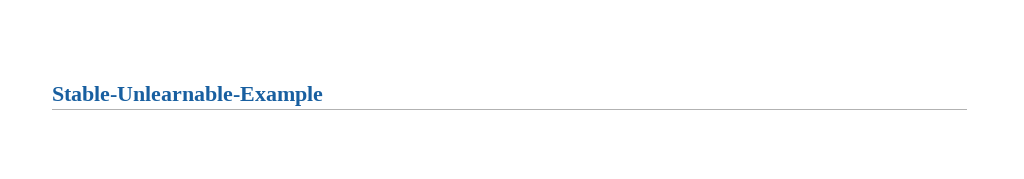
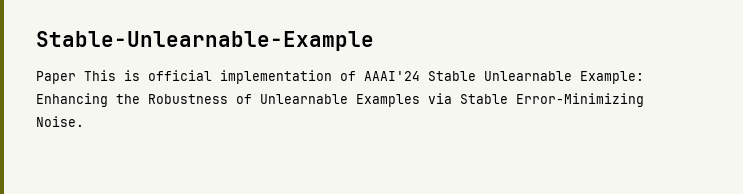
(323, 96) none -> [36,70,644,84] [36,93,644,107] [36,116,84,127] // Paper This is official implementation of AAAI'24 Stable Unlearnable Example: Enhancing the Robustness of Unlearnable Examples via Stable Error-Minimizing Noise.

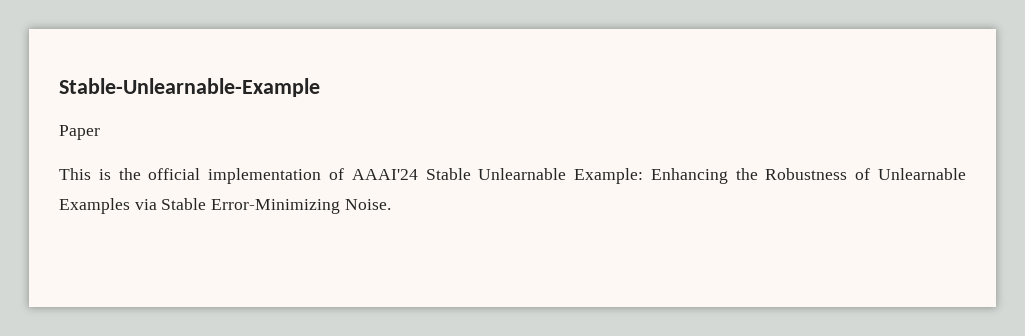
(76, 77) none -> (100, 132) //
(140, 75) none -> [118,168,141,180] the

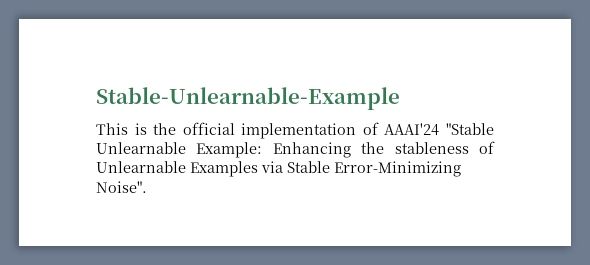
[59,125,100,140] // Paper -> (400, 98) none
[425,168,471,180] Stable -> [446,123,494,135] "Stable
[765,168,848,180] Robustness -> [394,142,469,154] stableness
[344,199,391,210] Noise. -> [96,181,147,193] Noise".

